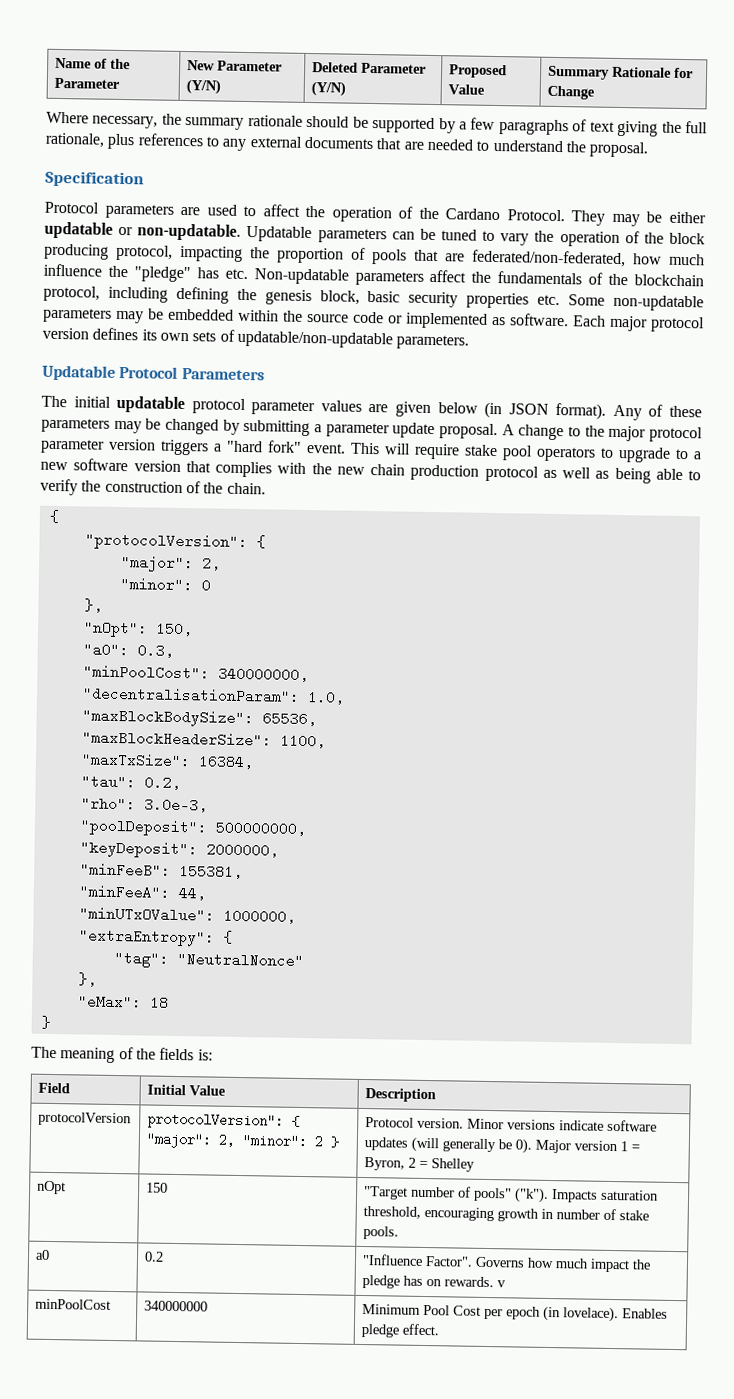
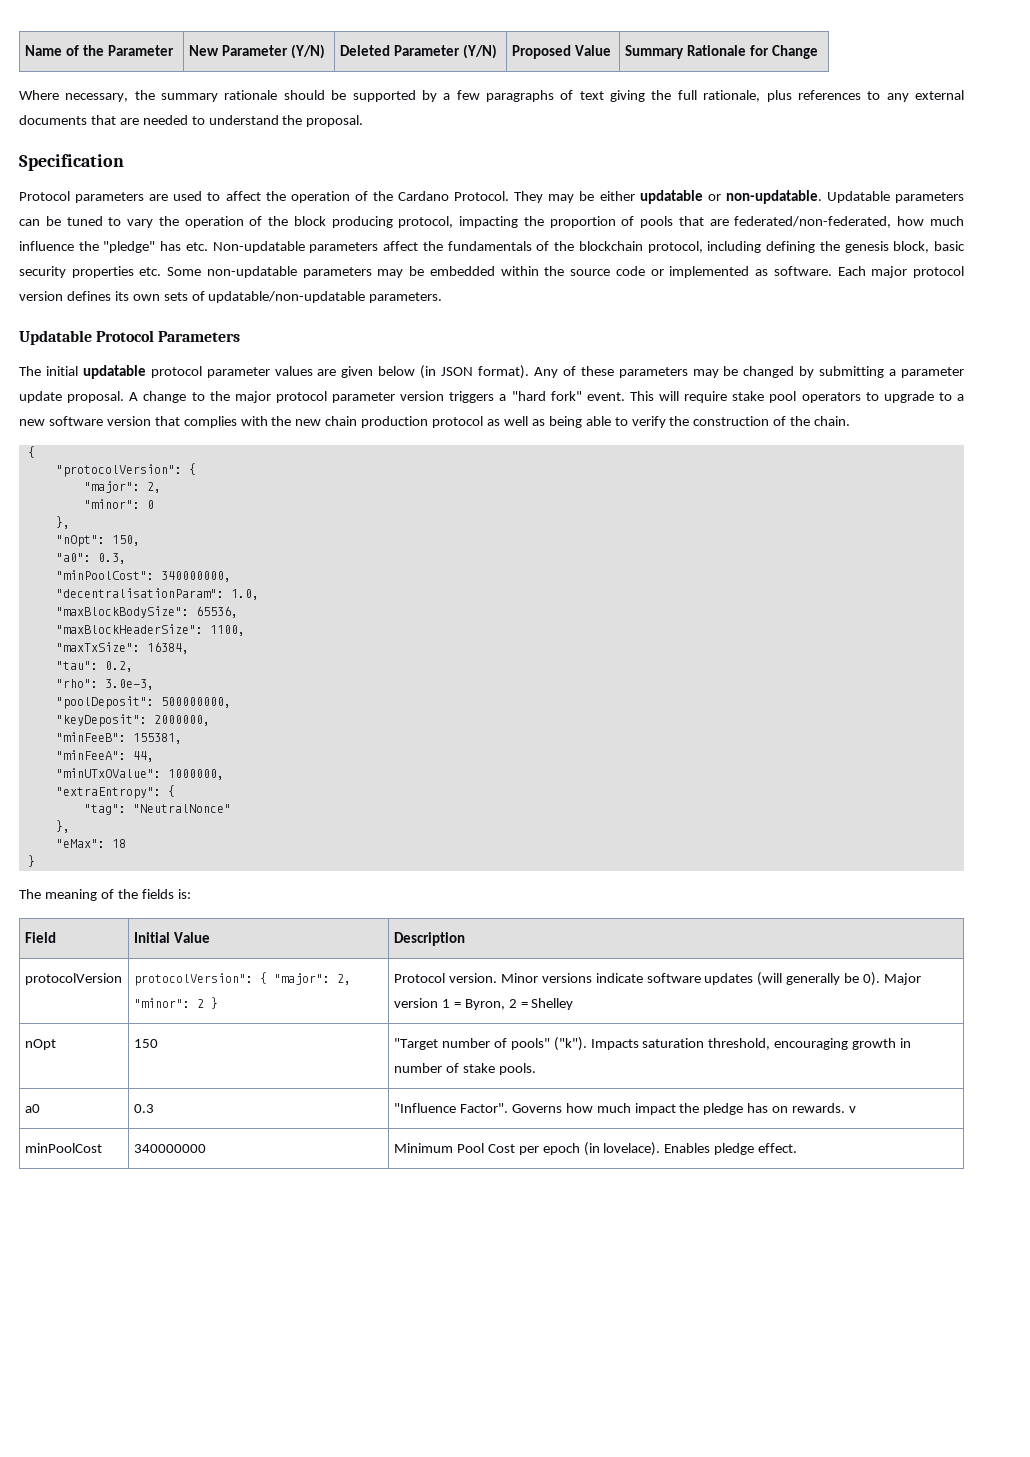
[144,1251,165,1262] 0.2 -> [133,1104,154,1113] 0.3

